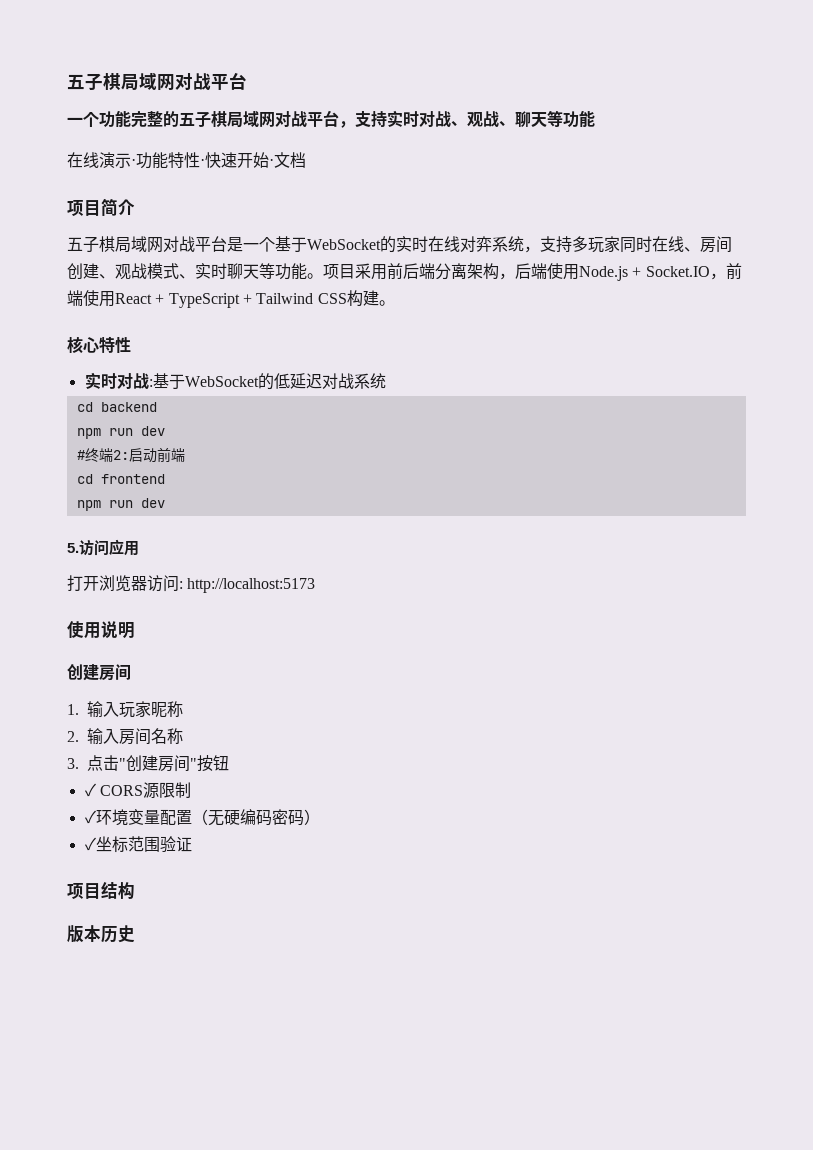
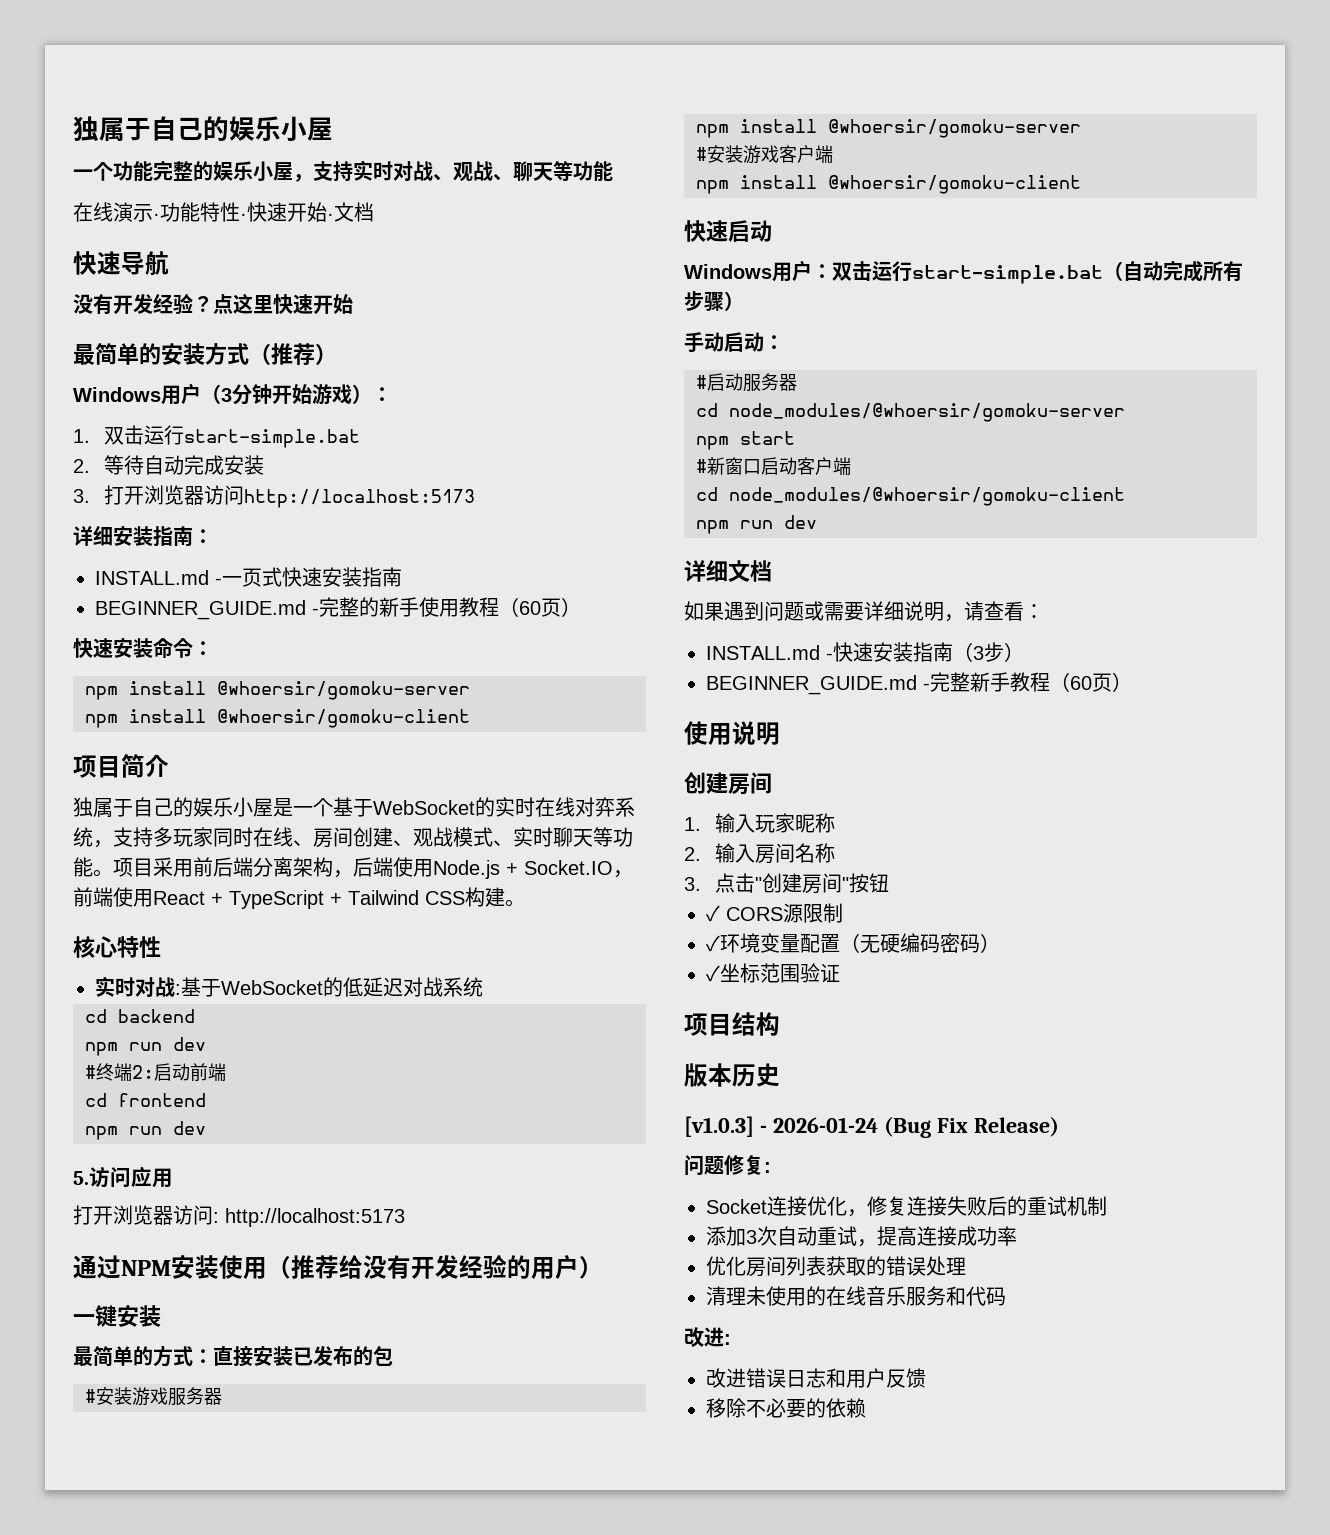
[67,72,247,91] 五子棋局域网对战平台 -> [73,116,333,142] 独属于自己的娱乐小屋
[179,110,339,128] 五子棋局域网对战平台 -> [213,161,293,182] 娱乐小屋
[67,198,135,216] [67,236,227,253] 项目简介 // 五子棋局域网对战平台 -> [73,251,169,275] [73,293,353,314] [73,343,337,366] [73,383,392,405] [73,425,361,448] [73,455,265,475] [73,485,476,508] [73,526,213,546] [95,567,402,587] [95,597,581,620] [73,638,213,658] [85,681,470,700] [85,709,470,728] [73,754,169,778] [73,797,273,818] 快速导航 // 没有开发经验？点这里快速开始 // 最简单的安装方式（推荐） // Windows用户（3分钟开始游戏）： // 1.双击运行start-simple.bat // 2.等待自动完成安装 // 3.打开浏览器访问http://localhost:5173 // 详细安装指南： // INSTALL.md -一页式快速安装指南 // BEGINNER_GUIDE.md -完整的新手使用教程（60页） // 快速安装命令： // npm install @whoersir/gomoku-server // npm install @whoersir/gomoku-client // 项目简介 // 独属于自己的娱乐小屋
(316, 585) none -> [73,1254,603,1279] [73,1305,161,1327] [73,1346,393,1367] [85,1387,222,1406] [696,119,1081,138] [696,145,833,164] [696,175,1081,194] [684,220,772,242] [684,260,1243,284] [684,291,744,311] [684,332,784,353] [696,373,797,392] [696,403,1125,422] [696,431,795,450] [696,457,851,475] [696,487,1125,506] [696,515,817,534] [684,560,772,582] [684,601,1044,622] [706,642,1024,662] [706,672,1132,695] // 通过NPM安装使用（推荐给没有开发经验的用户） // 一键安装 // 最简单的方式：直接安装已发布的包 // #安装游戏服务器 // npm install @whoersir/gomoku-server // #安装游戏客户端 // npm install @whoersir/gomoku-client // 快速启动 // Windows用户：双击运行start-simple.bat（自动完成所有步骤） // 手动启动： // #启动服务器 // cd node_modules/@whoersir/gomoku-server // npm start // #新窗口启动客户端 // cd node_modules/@whoersir/gomoku-client // npm run dev // 详细文档 // 如果遇到问题或需要详细说明，请查看： // INSTALL.md -快速安装指南（3步） // BEGINNER_GUIDE.md -完整新手教程（60页）
(135, 934) none -> [684,1116,1059,1138] [684,1155,771,1176] [706,1196,1107,1217] [706,1226,1017,1247] [706,1256,966,1277] [706,1286,1006,1306] [684,1327,731,1347] [706,1368,926,1388] [706,1398,866,1418] // [v1.0.3] - 2026-01-24 (Bug Fix Release) // 问题修复: // Socket连接优化，修复连接失败后的重试机制 // 添加3次自动重试，提高连接成功率 // 优化房间列表获取的错误处理 // 清理未使用的在线音乐服务和代码 // 改进: // 改进错误日志和用户反馈 // 移除不必要的依赖

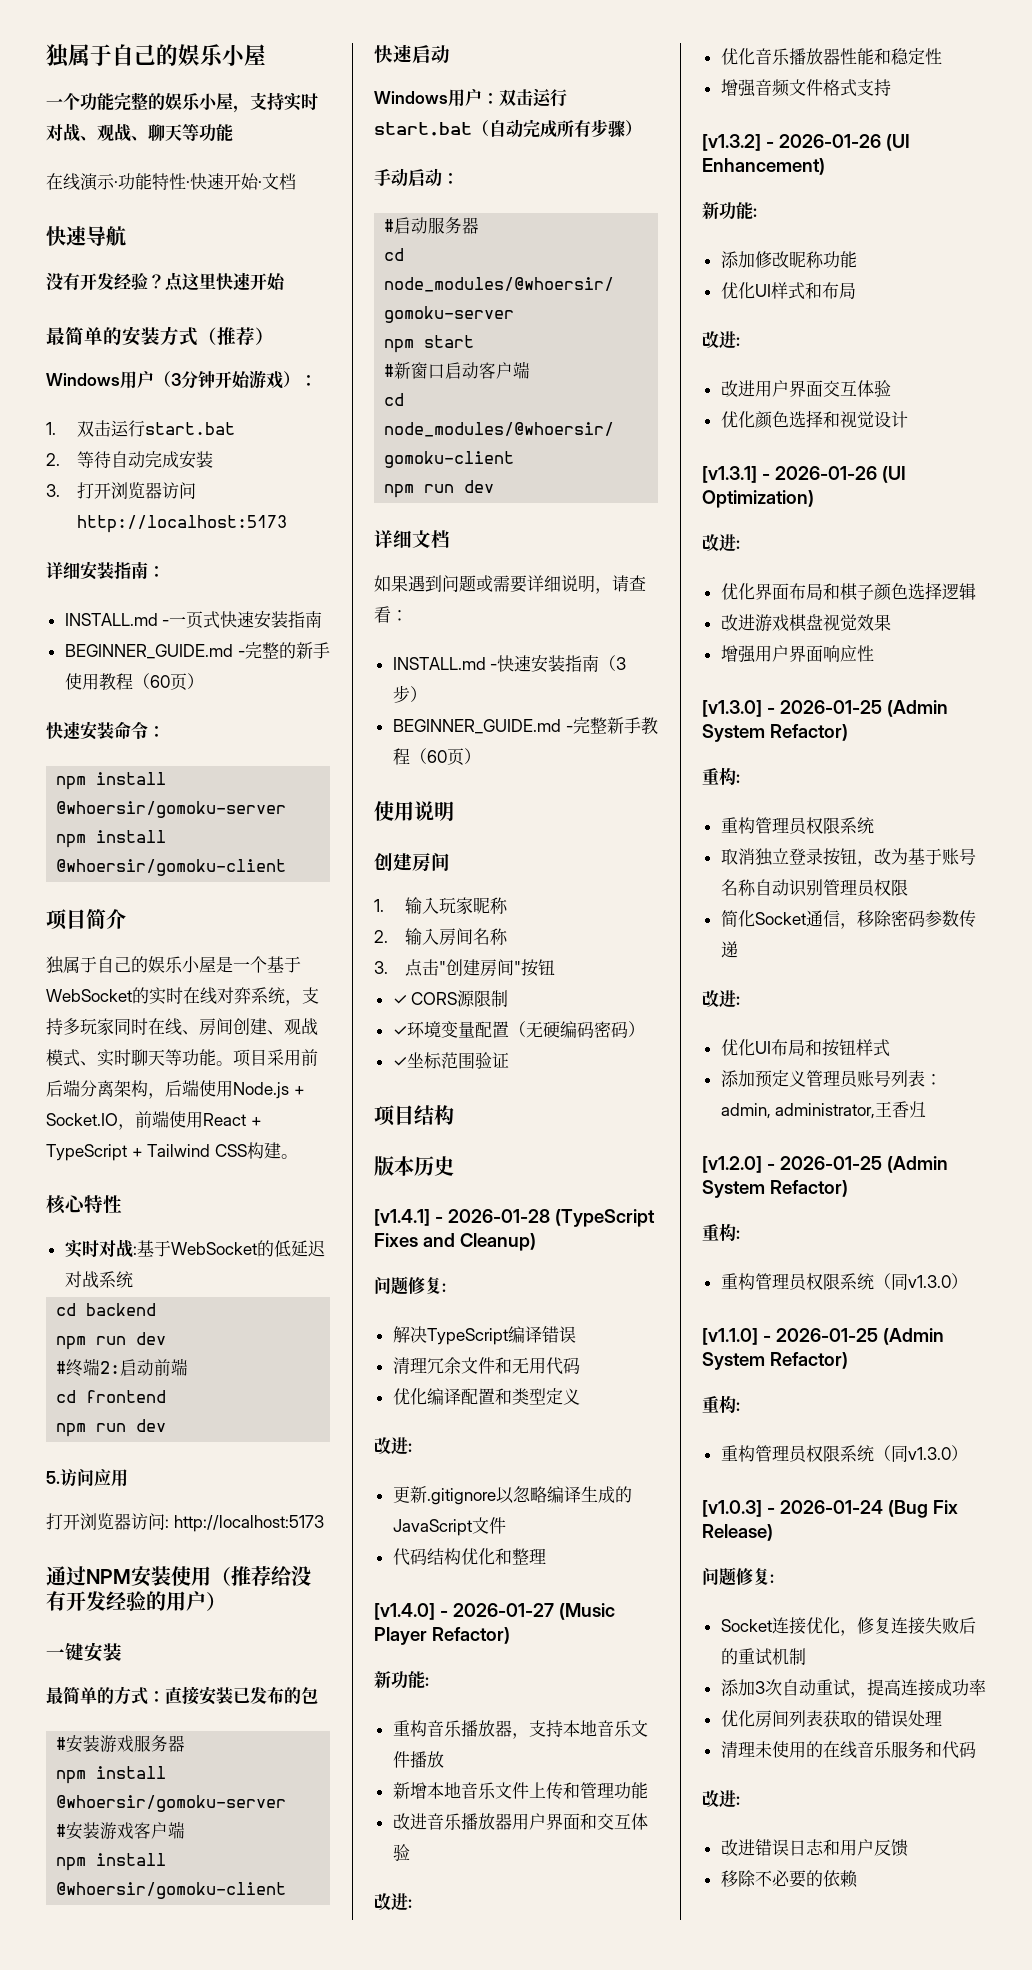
[184,429,361,448] start-simple.bat -> [144,422,235,435] start.bat
[912,265,1103,284] start-simple.bat -> [374,122,472,136] start.bat
(780, 1075) none -> [374,1209,655,1227] [374,1233,536,1251] [374,1276,446,1295] [392,1326,576,1345] [392,1357,580,1375] [392,1388,580,1405] [374,1437,412,1455] [392,1486,632,1505] [392,1517,506,1536] [392,1548,546,1566] [374,1603,615,1620] [374,1627,510,1645] [374,1671,429,1688] [392,1720,648,1739] [392,1751,444,1768] [392,1782,648,1800] [392,1813,648,1830] [392,1844,410,1861] [374,1893,412,1911] [720,48,942,65] [720,79,891,97] [702,134,910,151] [702,158,825,175] [702,202,757,219] [720,251,857,268] [720,282,856,300] [702,331,740,349] [720,380,891,397] [720,410,908,429] [702,466,906,483] [702,490,814,508] [702,534,740,552] [720,582,976,601] [720,614,891,632] [720,645,874,663] [702,700,948,717] [702,724,848,742] [702,767,740,785] [720,817,874,835] [720,848,976,867] [720,879,908,897] [720,910,976,929] [720,941,738,958] [702,990,740,1008] [720,1039,890,1057] [720,1070,942,1088] [720,1101,927,1119] [702,1156,948,1173] [702,1180,848,1198] [702,1223,740,1241] [720,1273,968,1291] [702,1328,944,1345] [702,1352,848,1370] [702,1395,740,1413] [720,1445,968,1463] // [v1.4.1] - 2026-01-28 (TypeScript Fixes and Cleanup) // 问题修复: // 解决TypeScript编译错误 // 清理冗余文件和无用代码 // 优化编译配置和类型定义 // 改进: // 更新.gitignore以忽略编译生成的JavaScript文件 // 代码结构优化和整理 // [v1.4.0] - 2026-01-27 (Music Player Refactor) // 新功能: // 重构音乐播放器，支持本地音乐文件播放 // 新增本地音乐文件上传和管理功能 // 改进音乐播放器用户界面和交互体验 // 改进: // 优化音乐播放器性能和稳定性 // 增强音频文件格式支持 // [v1.3.2] - 2026-01-26 (UI Enhancement) // 新功能: // 添加修改昵称功能 // 优化UI样式和布局 // 改进: // 改进用户界面交互体验 // 优化颜色选择和视觉设计 // [v1.3.1] - 2026-01-26 (UI Optimization) // 改进: // 优化界面布局和棋子颜色选择逻辑 // 改进游戏棋盘视觉效果 // 增强用户界面响应性 // [v1.3.0] - 2026-01-25 (Admin System Refactor) // 重构: // 重构管理员权限系统 // 取消独立登录按钮，改为基于账号名称自动识别管理员权限 // 简化Socket通信，移除密码参数传递 // 改进: // 优化UI布局和按钮样式 // 添加预定义管理员账号列表：admin, administrator,王香归 // [v1.2.0] - 2026-01-25 (Admin System Refactor) // 重构: // 重构管理员权限系统（同v1.3.0） // [v1.1.0] - 2026-01-25 (Admin System Refactor) // 重构: // 重构管理员权限系统（同v1.3.0）

